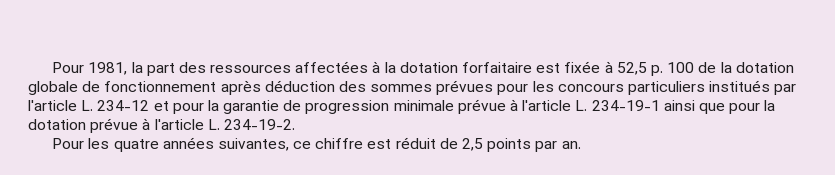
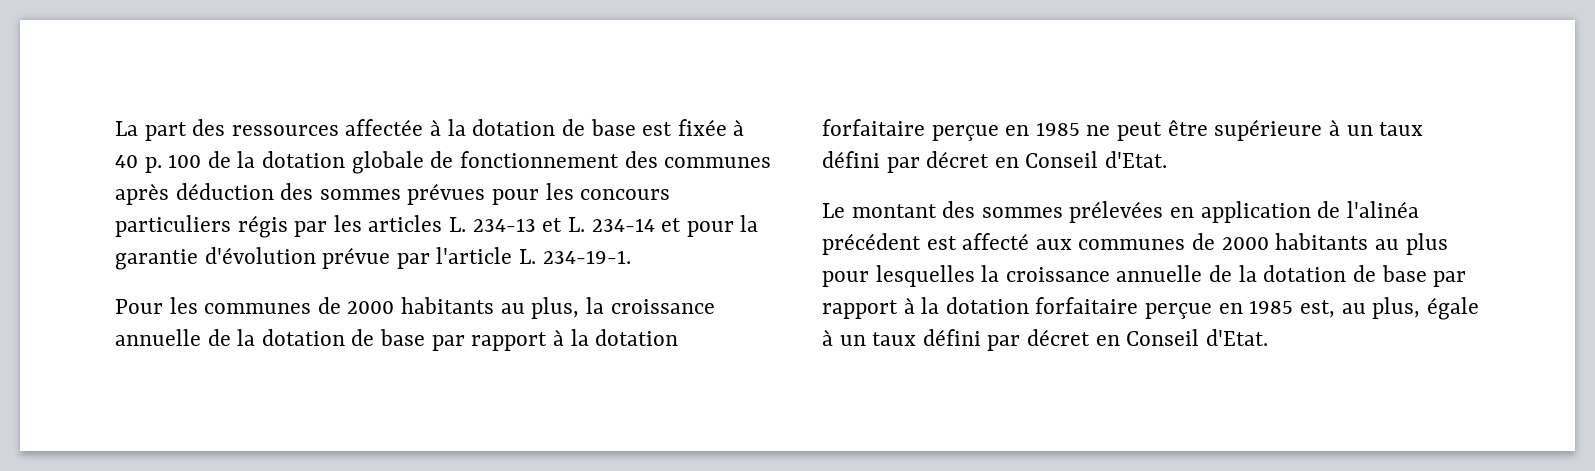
[52,62,143,75] Pour 1981, la -> [115,121,138,136] La
[295,61,533,73] affectées à la dotation forfaitaire -> [345,119,636,136] affectée à la dotation de base
[616,62,647,75] 52,5 -> [115,155,138,168] 40
(217, 86) none -> [624,151,772,168] des communes
[709,80,797,95] [28,99,776,114] [28,118,295,133] [52,137,581,152] institués par l'article L. 234-12 et pour la garantie de progression minimale prévue à l'article L. 234-19-1 ainsi que pour la dotation prévue à l'article L. 234-19-2. // Pour les quatre années suivantes, ce chiffre est réduit de 2,5 points par an. -> [237,215,759,238] [115,247,631,270] [115,297,715,319] [115,329,679,351] [822,119,1424,141] [822,151,1168,173] [822,201,1419,223] [822,233,1448,255] [822,265,1467,287] [822,297,1479,320] [822,329,1268,351] régis par les articles L. 234-13 et L. 234-14 et pour la garantie d'évolution prévue par l'article L. 234-19-1. // Pour les communes de 2000 habitants au plus, la croissance annuelle de la dotation de base par rapport à la dotation forfaitaire perçue en 1985 ne peut être supérieure à un taux défini par décret en Conseil d'Etat. // Le montant des sommes prélevées en application de l'alinéa précédent est affecté aux communes de 2000 habitants au plus pour lesquelles la croissance annuelle de la dotation de base par rapport à la dotation forfaitaire perçue en 1985 est, au plus, égale à un taux défini par décret en Conseil d'Etat.

